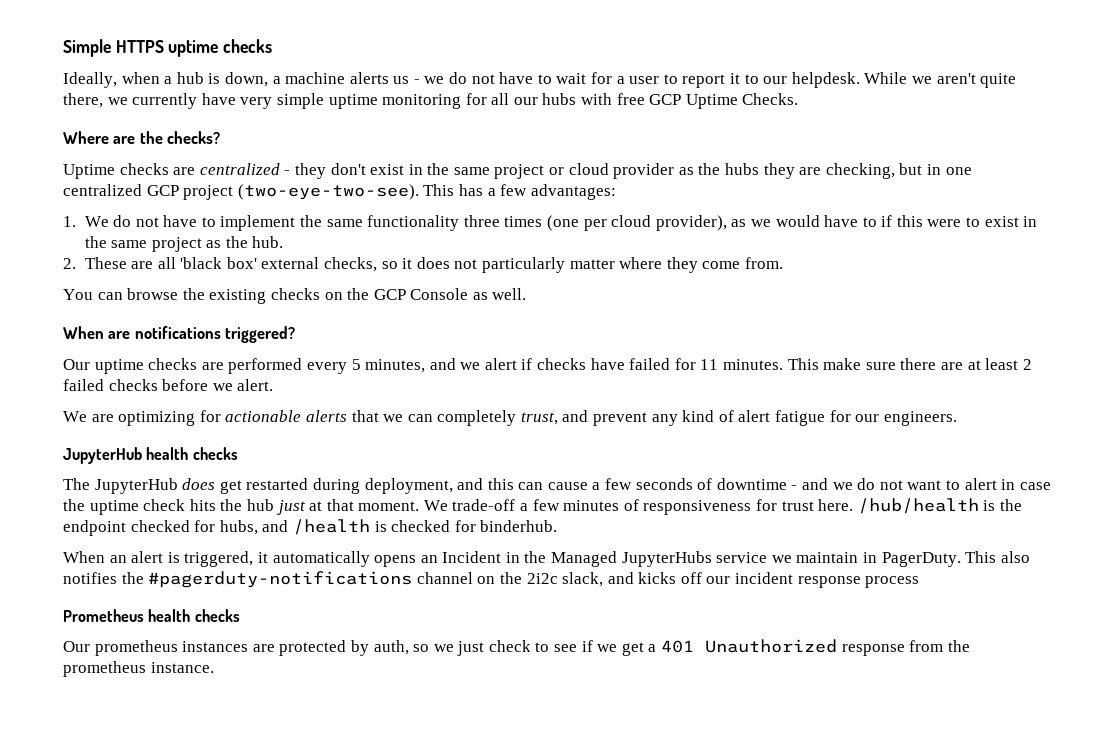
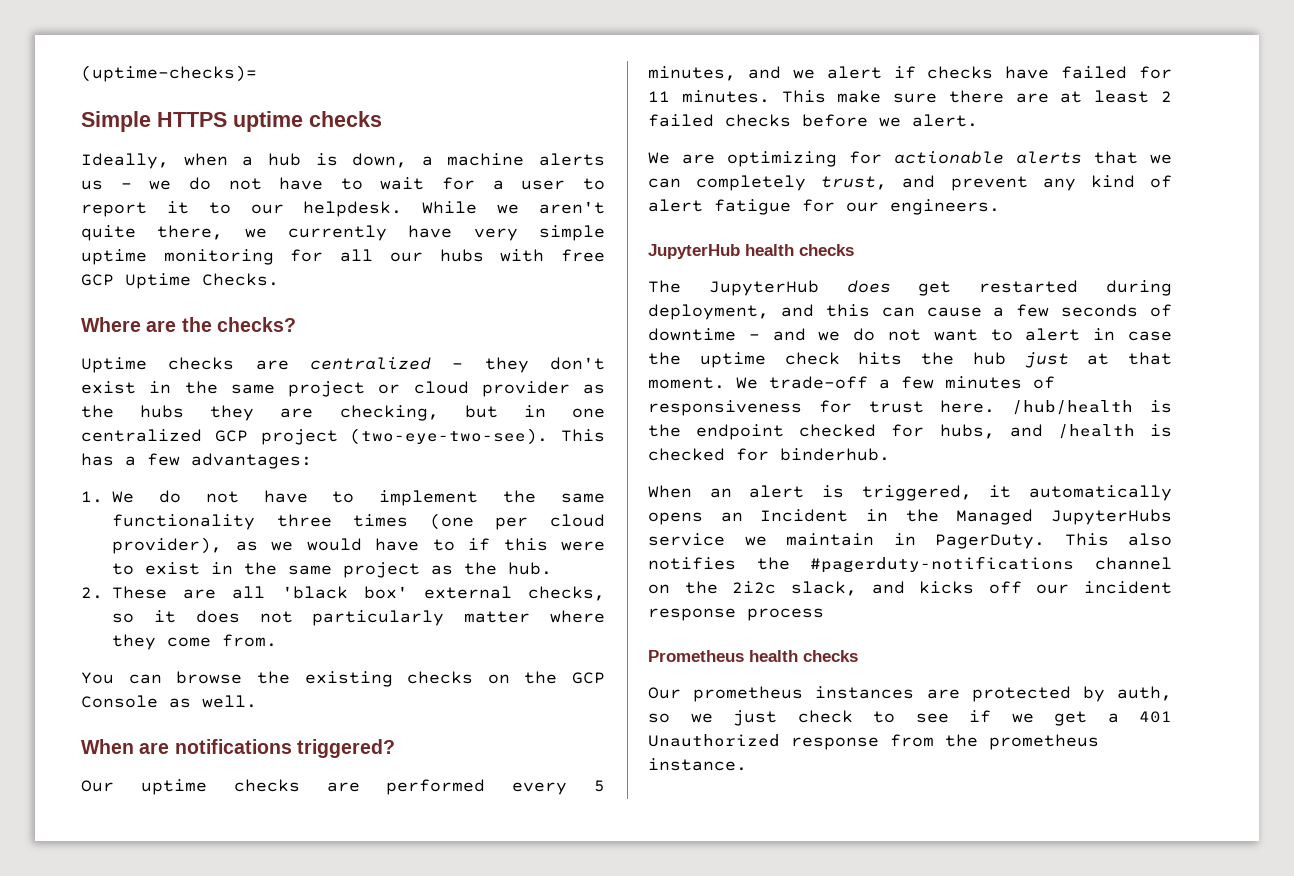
(63, 48) none -> [81,65,257,82] (uptime-checks)= //

